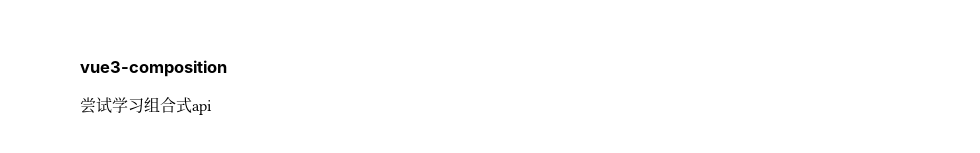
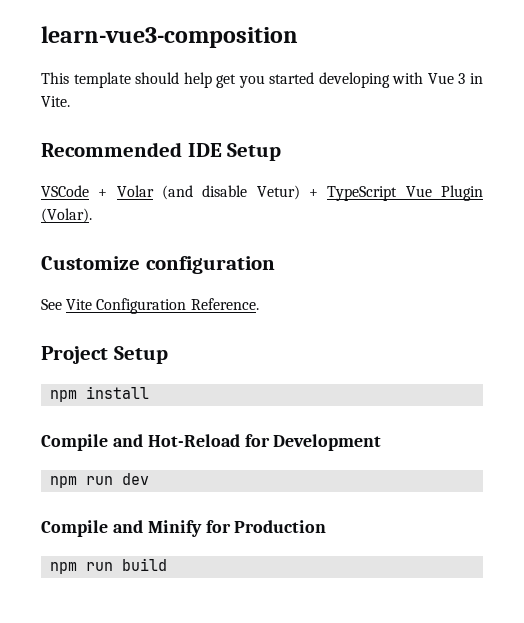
[80,60,227,77] [80,97,212,115] vue3-composition // 尝试学习组合式api -> [41,26,298,48] [41,72,484,88] [41,96,70,107] [41,142,282,161] [41,185,483,201] [41,208,92,223] [41,256,275,274] [41,298,259,314] [41,346,168,364] [50,386,150,402] [41,434,382,451] [50,473,150,488] [41,520,327,537] [50,558,168,574] learn-vue3-composition // This template should help get you started developing with Vue 3 in Vite. // Recommended IDE Setup // VSCode + Volar (and disable Vetur) + TypeScript Vue Plugin (Volar). // Customize configuration // See Vite Configuration Reference. // Project Setup // npm install // Compile and Hot-Reload for Development // npm run dev // Compile and Minify for Production // npm run build

